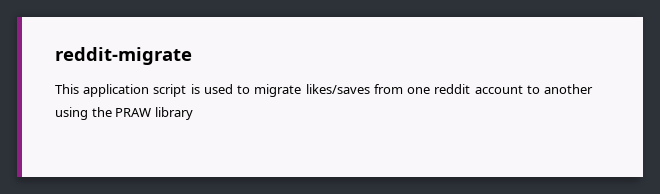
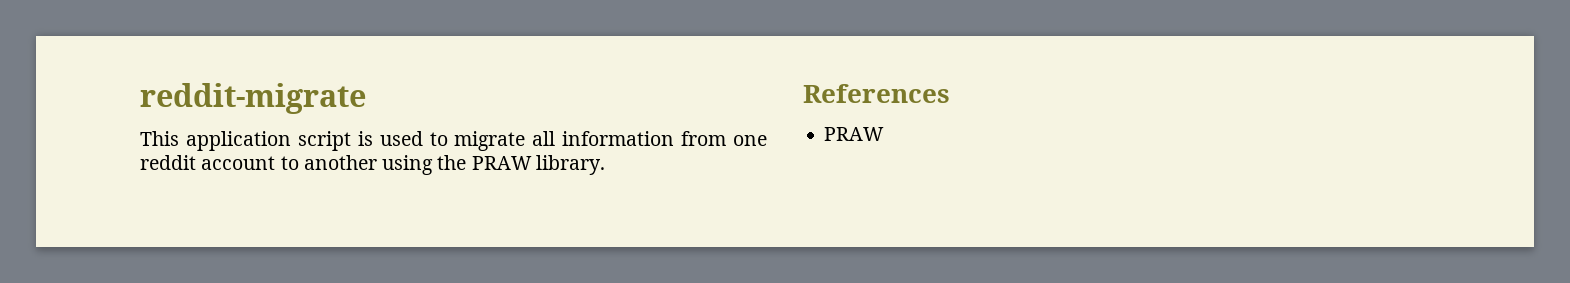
[305,84,370,94] likes/saves -> [532,131,675,146] all information
[154,107,193,120] library -> [535,155,605,175] [803,84,950,103] [824,127,885,141] library. // References // PRAW

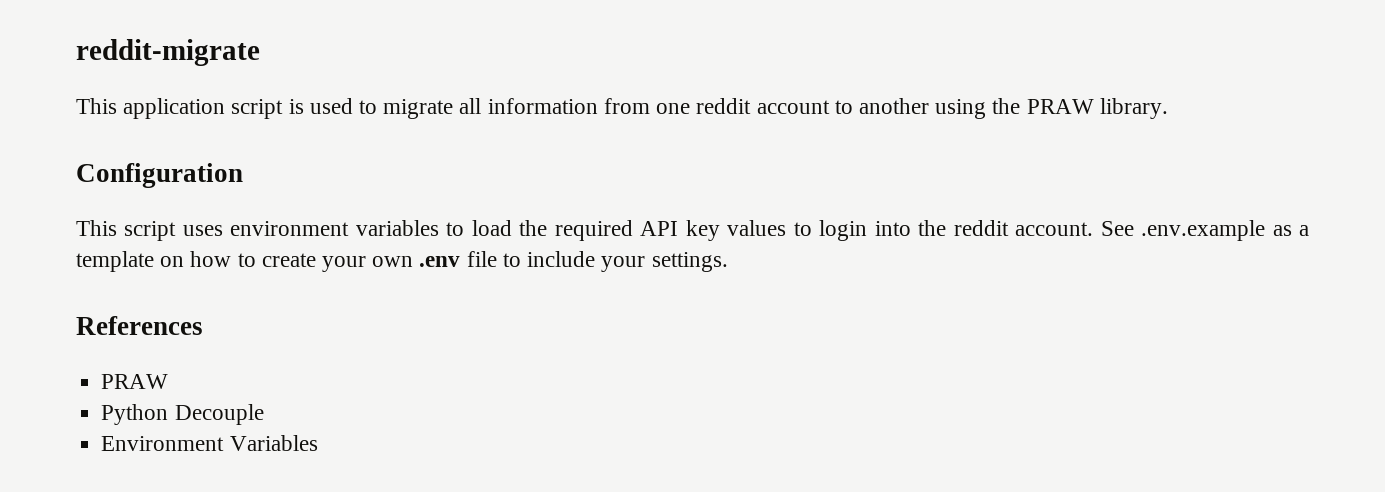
[803,84,950,103] [824,127,885,141] References // PRAW -> [76,163,243,188] [76,220,1309,241] [76,251,728,272] [76,316,203,335] [101,374,169,389] [101,404,264,425] [101,435,318,451] Configuration // This script uses environment variables to load the required API key values to login into the reddit account. See .env.example as a template on how to create your own .env file to include your settings. // References // PRAW // Python Decouple // Environment Variables

